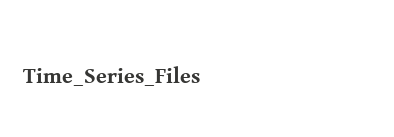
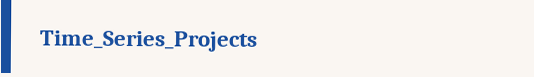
[23,66,200,86] Time_Series_Files -> [39,30,258,52] Time_Series_Projects

